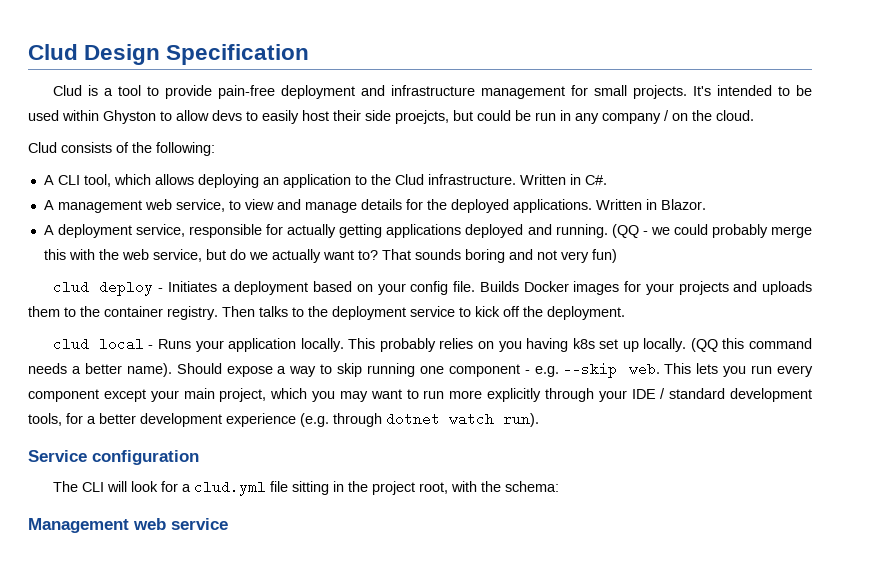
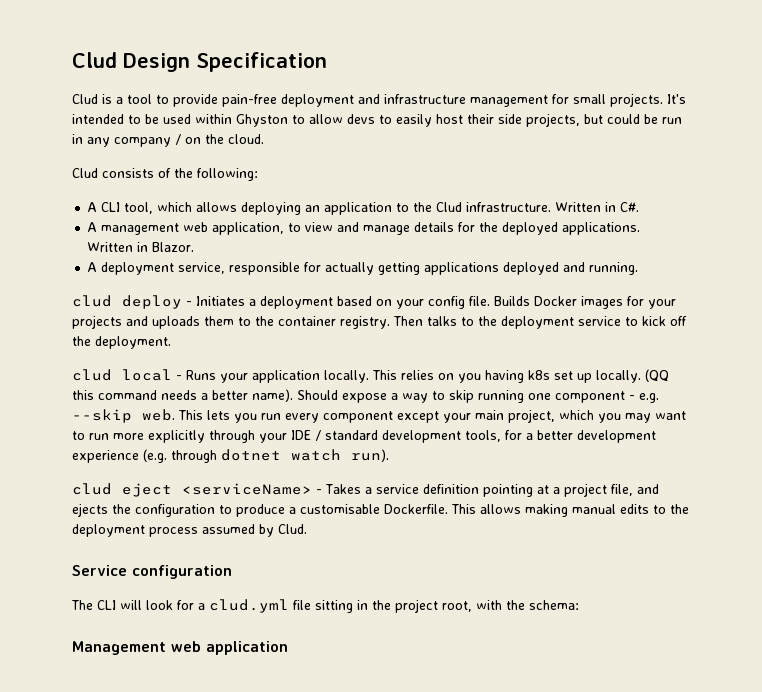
[395,110,449,124] proejcts, -> [526,113,580,127] projects,
[175,199,225,212] service, -> [212,222,285,235] application,
[611,224,812,238] [43,249,617,263] (QQ - we could probably merge this with the web service, but do we actually want to? That sounds boring and not very fun) -> (639, 268) none
[379,338,436,352] probably -> (397, 375) none
(539, 420) none -> [72,483,659,497] [72,503,689,517] [72,524,307,537] // clud eject <serviceName> - Takes a service definition pointing at a project file, and ejects the configuration to produce a customisable Dockerfile. This allows making manual edits to the deployment process assumed by Clud.
[171,518,228,530] service -> [206,641,288,655] application

